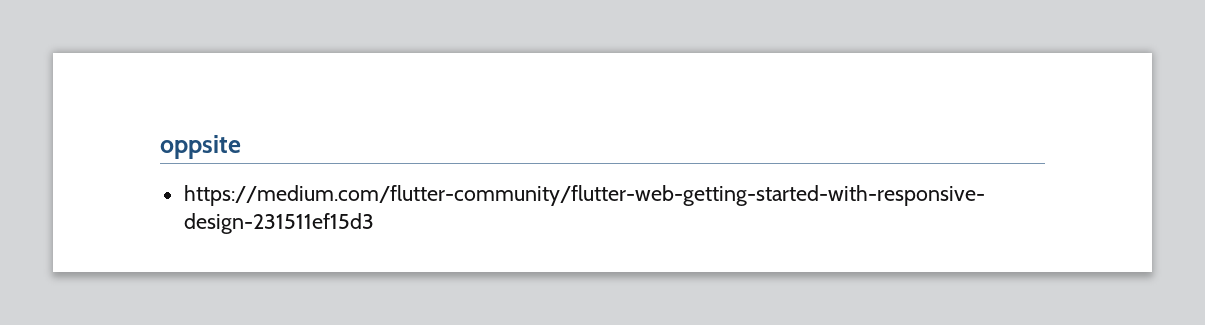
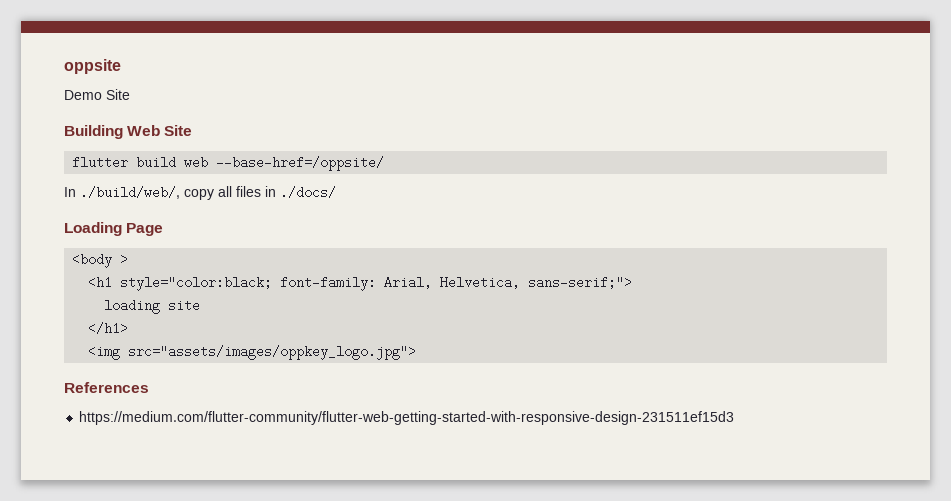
(241, 147) none -> [64,89,130,100] [64,125,193,139] [72,156,385,171] [64,186,336,200] [64,222,164,236] [72,253,129,268] [88,276,633,291] [104,299,201,314] [88,322,129,335] [88,345,417,360] [64,382,149,393] // Demo Site // Building Web Site // flutter build web --base-href=/oppsite/ // In ./build/web/, copy all files in ./docs/ // Loading Page // <body > // <h1 style="color:black; font-family: Arial, Helvetica, sans-serif;"> // loading site // </h1> // <img src="assets/images/oppkey_logo.jpg"> // References

